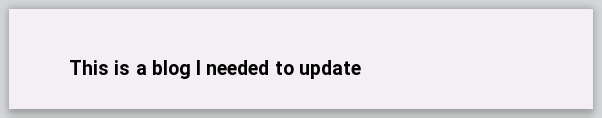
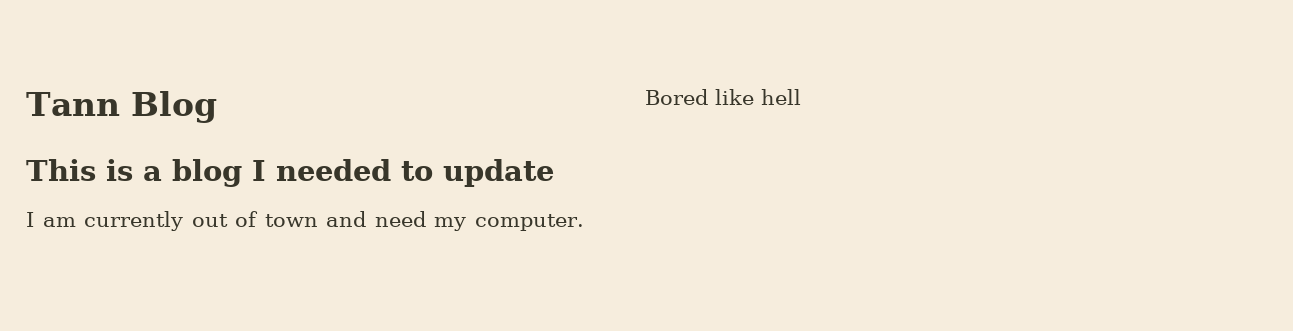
(69, 67) none -> [26,91,217,123] Tann Blog //
(361, 69) none -> [26,211,585,231] [645,89,801,105] // I am currently out of town and need my computer. Bored like hell

